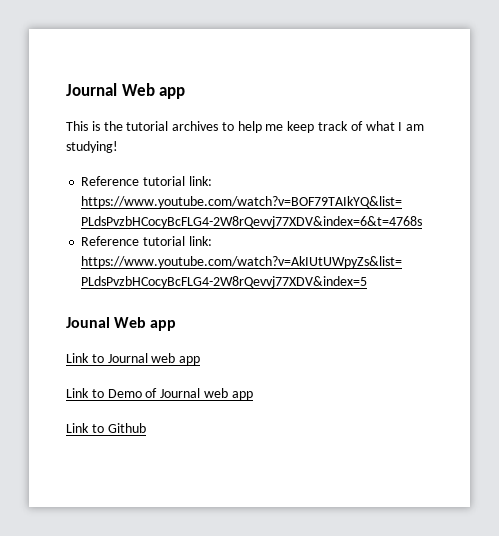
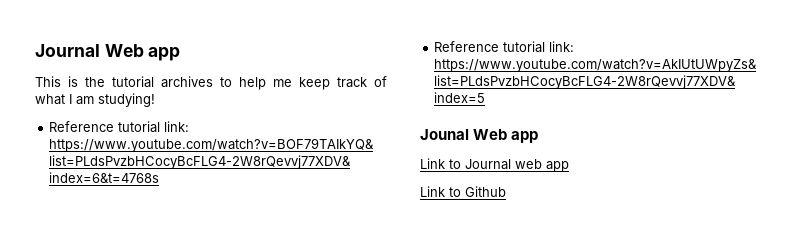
[66,388,253,400] // Link to Demo of Journal web app -> (569, 166) none

